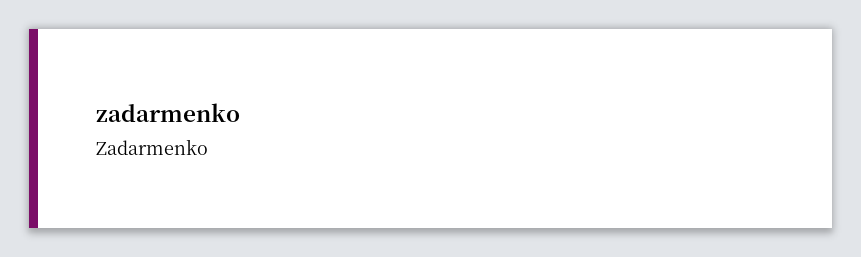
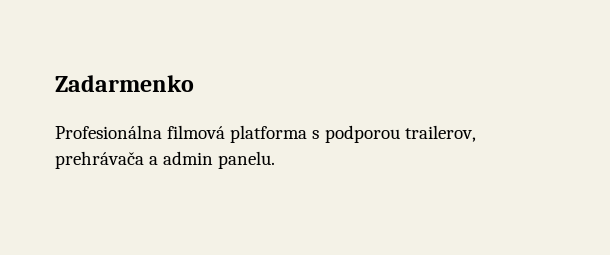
[96,103,240,122] [96,139,208,155] zadarmenko // Zadarmenko -> [55,75,194,92] [55,125,476,143] [55,151,276,169] Zadarmenko // Profesionálna filmová platforma s podporou trailerov, prehrávača a admin panelu.

